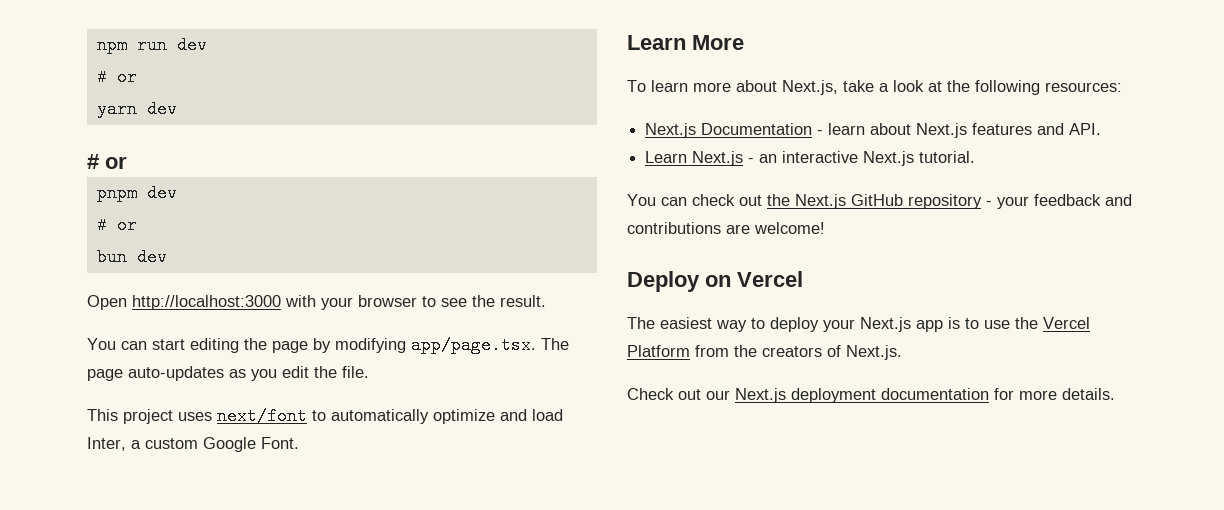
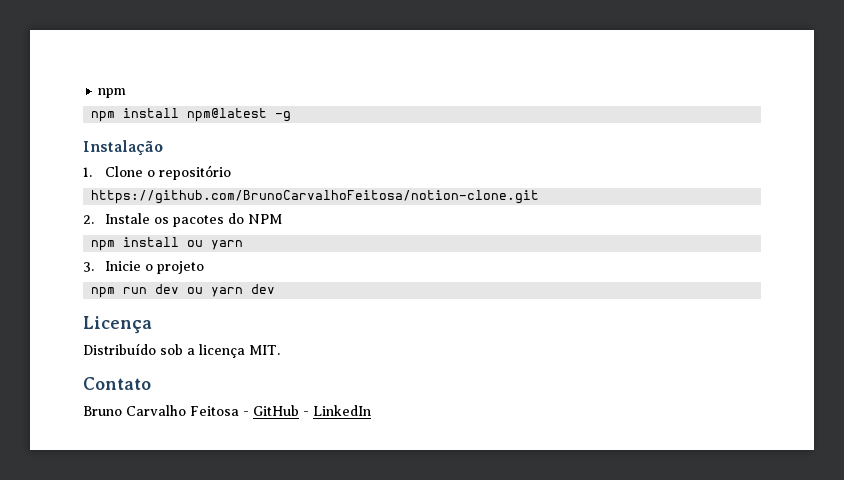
[96,36,127,54] npm -> [98,88,127,98] [91,108,292,122] [83,140,163,156] [83,165,231,180] [91,190,540,204] [83,213,282,227] [91,237,244,251] [83,261,204,274] [91,287,116,298] npm // npm install npm@latest -g // Instalação // 1. Clone o repositório // https://github.com/BrunoCarvalhoFeitosa/notion-clone.git // 2. Instale os pacotes do NPM // npm install ou yarn // 3. Inicie o projeto // npm
[96,68,137,86] // # or // -> [187,287,204,294] ou
[87,154,127,169] [96,184,177,202] [96,216,137,234] [96,248,167,266] [87,295,546,310] [87,336,569,354] [87,366,369,381] [87,407,563,425] [87,437,299,452] [627,35,744,50] [627,80,1122,95] [645,123,1102,138] [645,151,976,166] [627,194,1132,209] [627,222,825,234] [627,271,803,292] [627,317,1090,332] [627,345,902,360] [627,388,1115,403] # or // pnpm dev // # or // bun dev // Open http://localhost:3000 with your browser to see the result. // You can start editing the page by modifying app/page.tsx. The page auto-updates as you edit the file. // This project uses next/font to automatically optimize and load Inter, a custom Google Font. // Learn More // To learn more about Next.js, take a look at the following resources: // Next.js Documentation - learn about Next.js features and API. // Learn Next.js - an interactive Next.js tutorial. // You can check out the Next.js GitHub repository - your feedback and contributions are welcome! // Deploy on Vercel // The easiest way to deploy your Next.js app is to use the Vercel Platform from the creators of Next.js. // Check out our Next.js deployment documentation for more details. -> [83,316,152,334] [83,343,280,358] [83,377,151,390] [83,405,371,416] Licença // Distribuído sob a licença MIT. // Contato // Bruno Carvalho Feitosa - GitHub - LinkedIn

